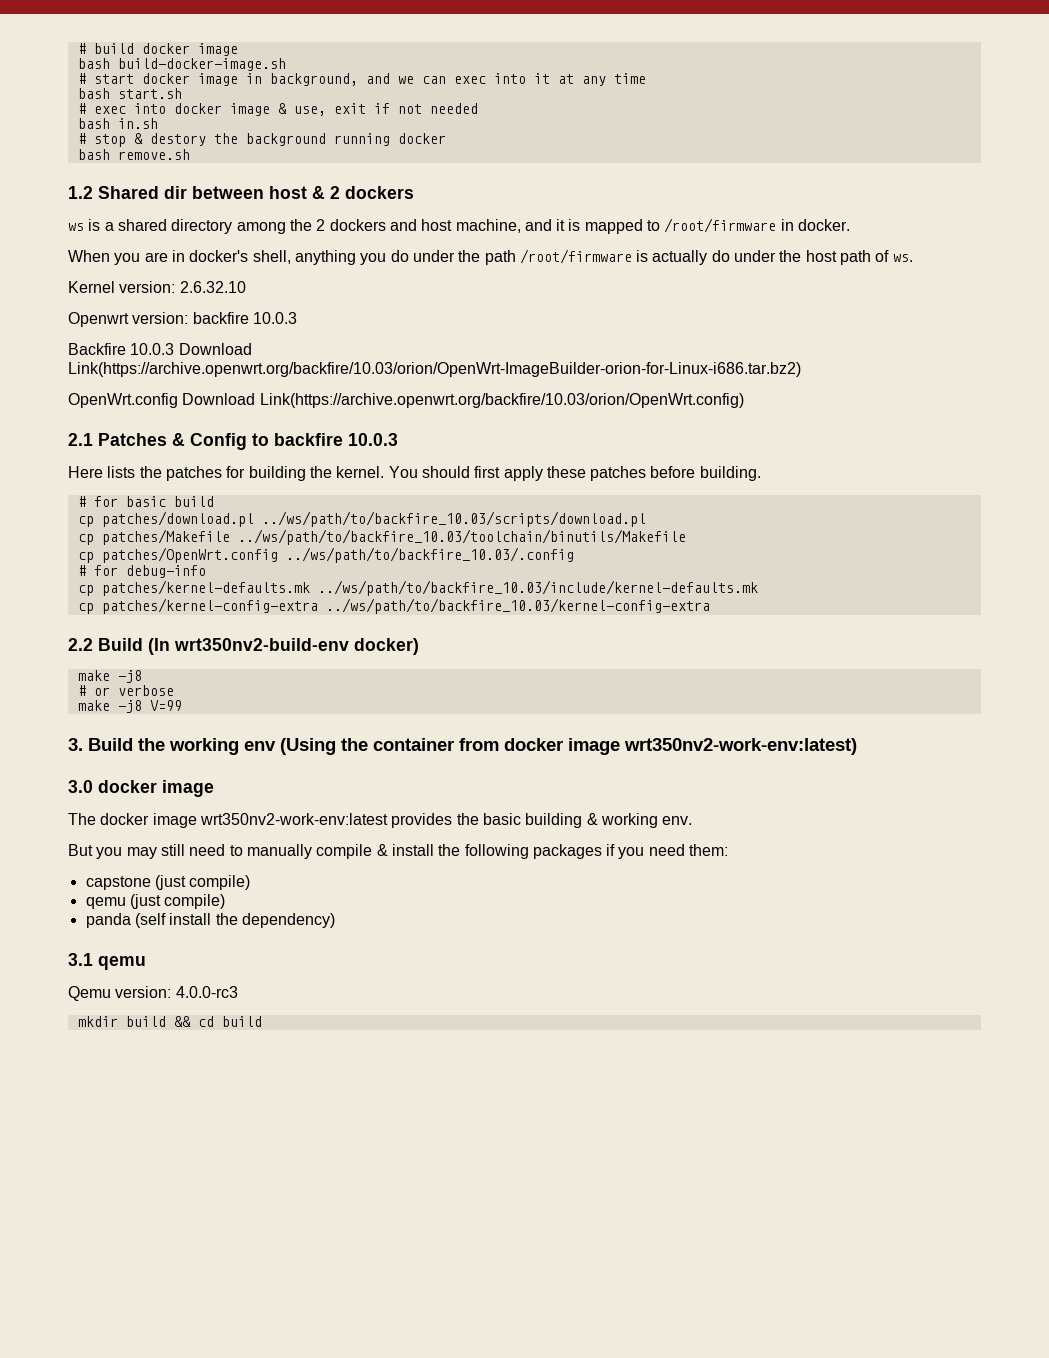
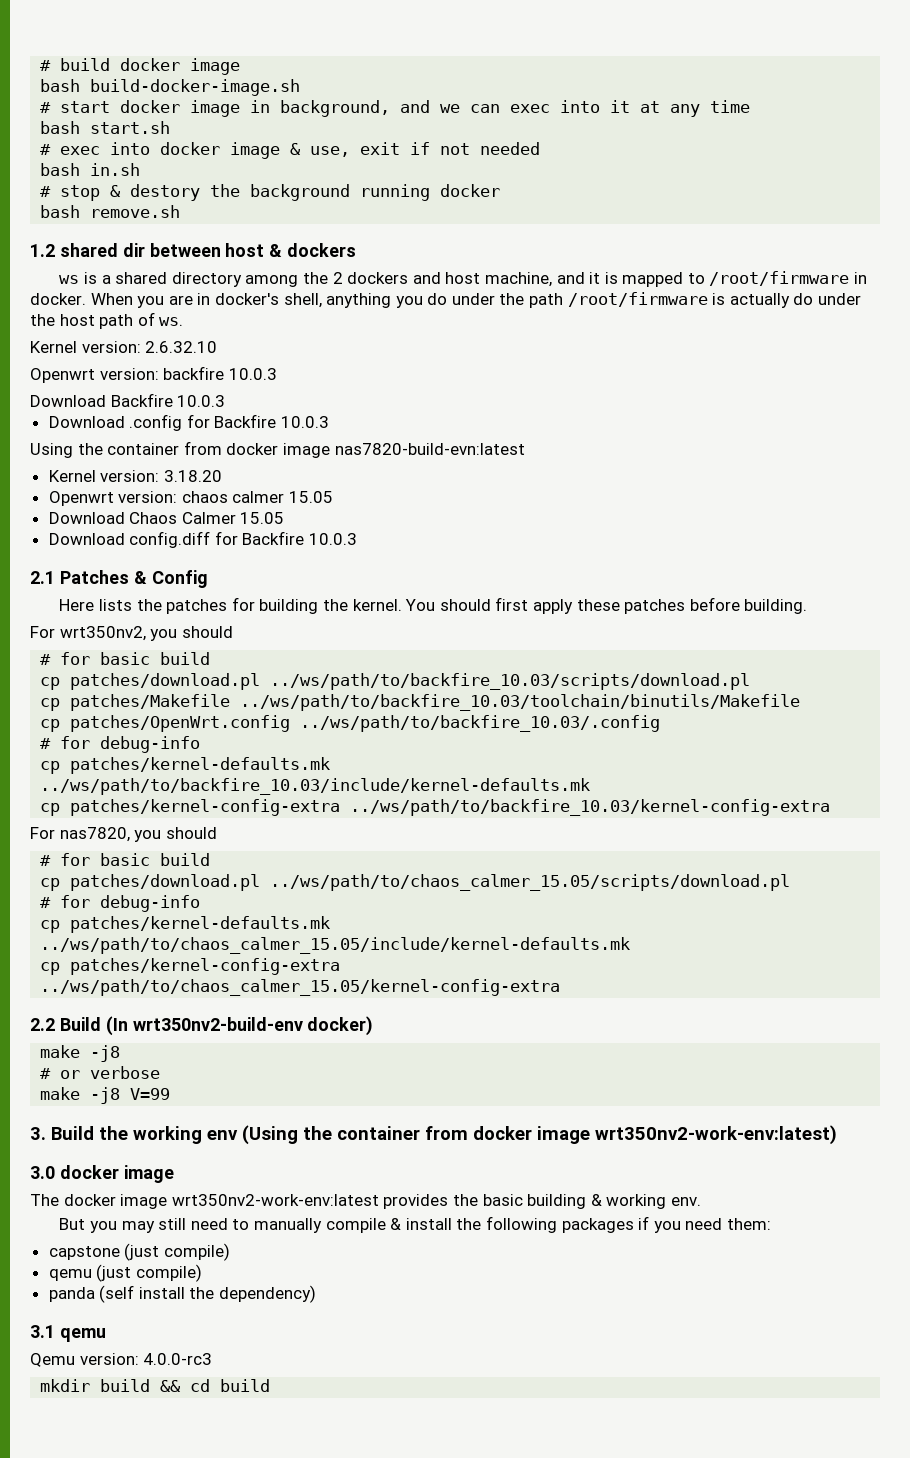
[98,186,159,199] Shared -> [59,243,118,257] shared
[330,186,340,199] 2 -> (283, 250) none
(851, 225) // -> (86, 299) none
[68,343,252,355] [68,362,801,377] [68,393,744,408] Backfire 10.0.3 Download Link(https://archive.openwrt.org/backfire/10.03/orion/OpenWrt-ImageBuilder-orion-for-Linux-i686.tar.bz2) // OpenWrt.config Download Link(https://archive.openwrt.org/backfire/10.03/orion/OpenWrt.config) -> [30,393,226,407] [48,414,330,431] [30,441,525,458] [48,470,222,482] [48,491,334,506] [48,512,285,524] [48,531,358,548] Download Backfire 10.0.3 // Download .config for Backfire 10.0.3 // Using the container from docker image nas7820-build-evn:latest // Kernel version: 3.18.20 // Openwrt version: chaos calmer 15.05 // Download Chaos Calmer 15.05 // Download config.diff for Backfire 10.0.3
[252,433,398,446] to backfire 10.0.3 -> (208, 579) none
(761, 473) none -> [30,626,233,641] // For wrt350nv2, you should
(710, 606) none -> [30,827,217,842] [40,853,211,866] [40,874,791,891] [40,895,201,912] [40,916,331,933] [40,937,631,954] [40,958,341,975] [40,979,561,996] // For nas7820, you should // # for basic build // cp patches/download.pl ../ws/path/to/chaos_calmer_15.05/scripts/download.pl // # for debug-info // cp patches/kernel-defaults.mk ../ws/path/to/chaos_calmer_15.05/include/kernel-defaults.mk // cp patches/kernel-config-extra ../ws/path/to/chaos_calmer_15.05/kernel-config-extra

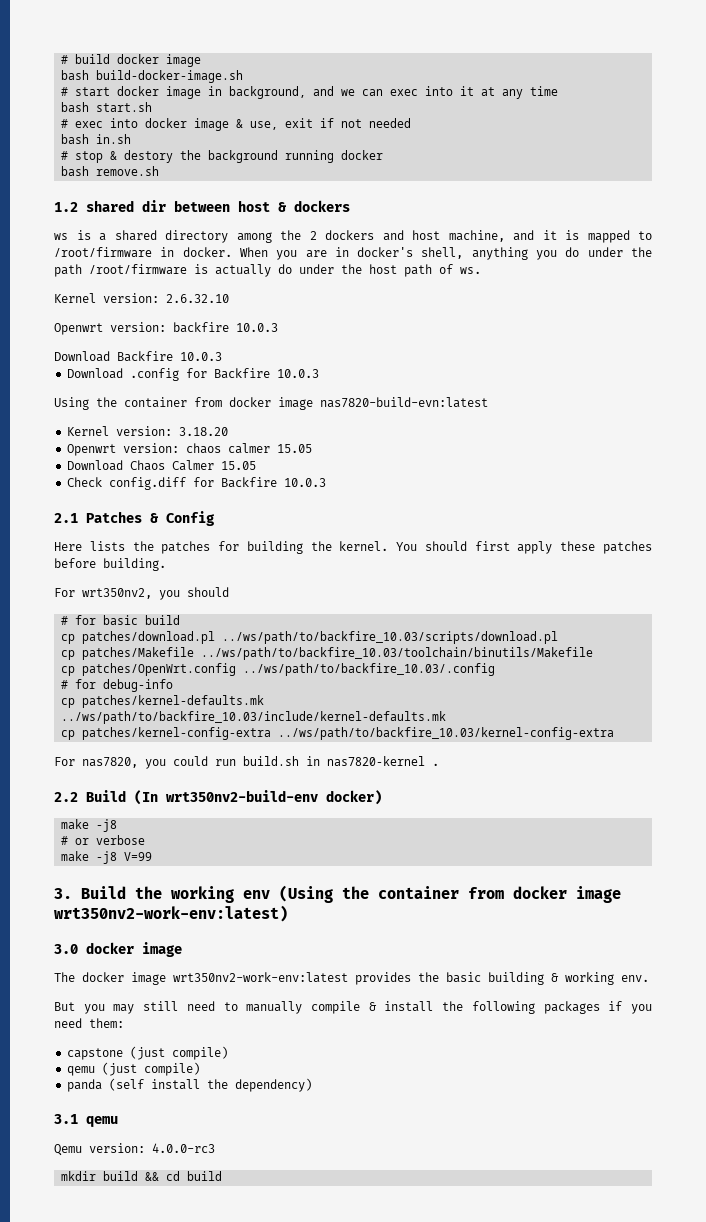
[48,533,125,545] Download -> [67,477,103,487] Check
[165,827,217,839] [40,853,211,866] [40,874,791,891] [40,895,201,912] [40,916,331,933] [40,937,631,954] [40,958,341,975] [40,979,561,996] should // # for basic build // cp patches/download.pl ../ws/path/to/chaos_calmer_15.05/scripts/download.pl // # for debug-info // cp patches/kernel-defaults.mk ../ws/path/to/chaos_calmer_15.05/include/kernel-defaults.mk // cp patches/kernel-config-extra ../ws/path/to/chaos_calmer_15.05/kernel-config-extra -> [173,756,439,766] could run build.sh in nas7820-kernel .

